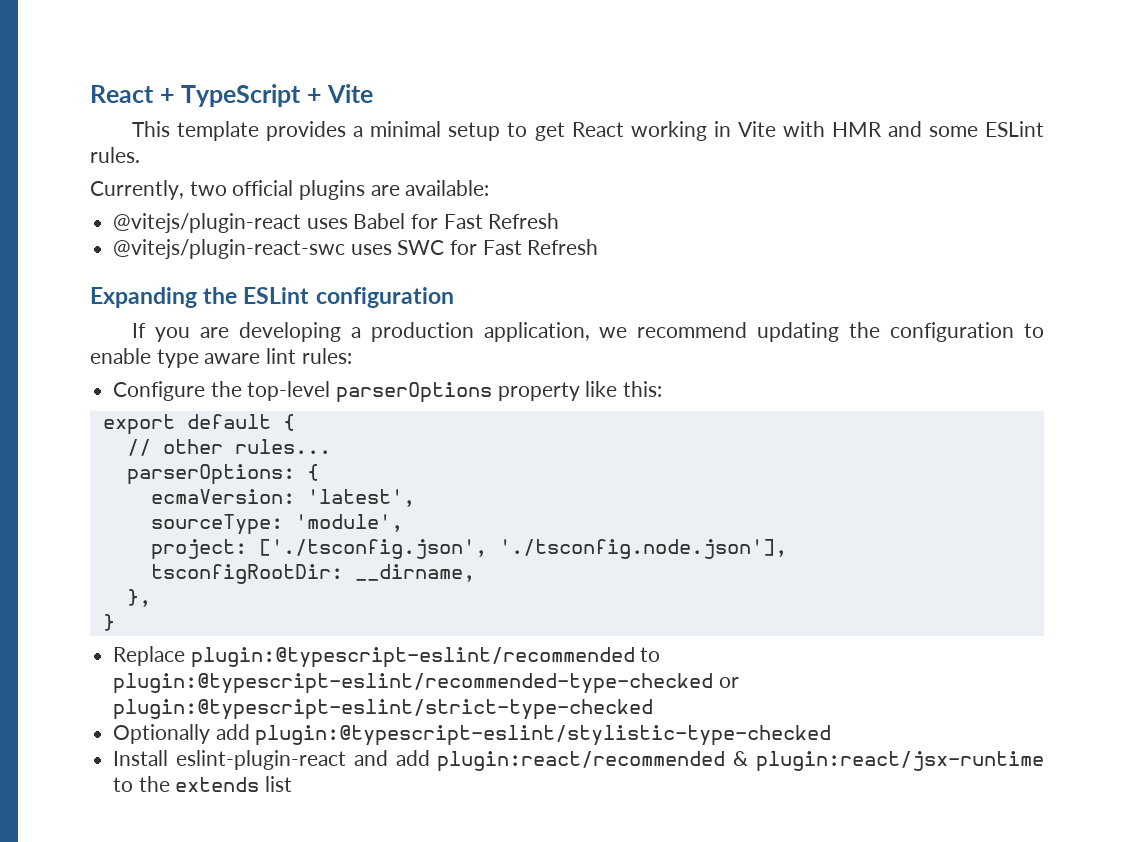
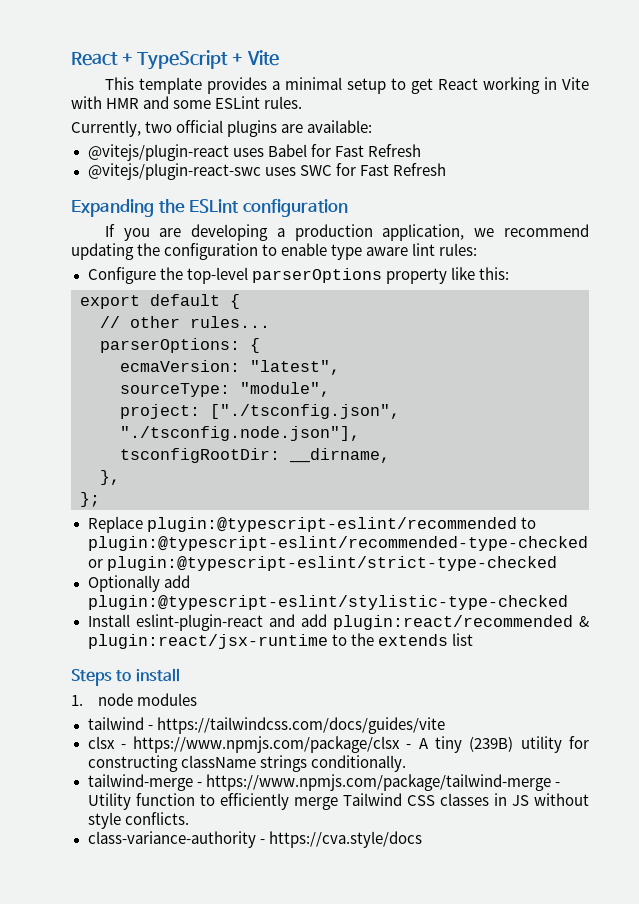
[306,489,415,507] 'latest', -> [250,360,340,375] "latest",
[294,514,403,532] 'module', -> [240,382,330,397] "module",
[258,539,787,559] ['./tsconfig.json', './tsconfig.node.json'], -> [210,404,400,419] [120,426,360,441] ["./tsconfig.json", "./tsconfig.node.json"],
[102,614,115,631] } -> [80,492,100,507] };
(293, 784) none -> [71,668,180,686] [71,693,197,706] [87,717,445,734] [87,736,589,753] [87,755,406,772] [87,774,560,791] [87,793,590,810] [87,812,189,829] [87,831,422,848] // Steps to install // 1. node modules // tailwind - https://tailwindcss.com/docs/guides/vite // clsx - https://www.npmjs.com/package/clsx - A tiny (239B) utility for constructing className strings conditionally. // tailwind-merge - https://www.npmjs.com/package/tailwind-merge - Utility function to efficiently merge Tailwind CSS classes in JS without style conflicts. // class-variance-authority - https://cva.style/docs

